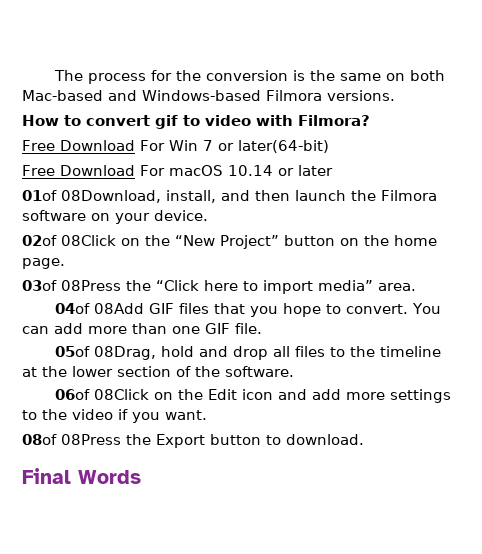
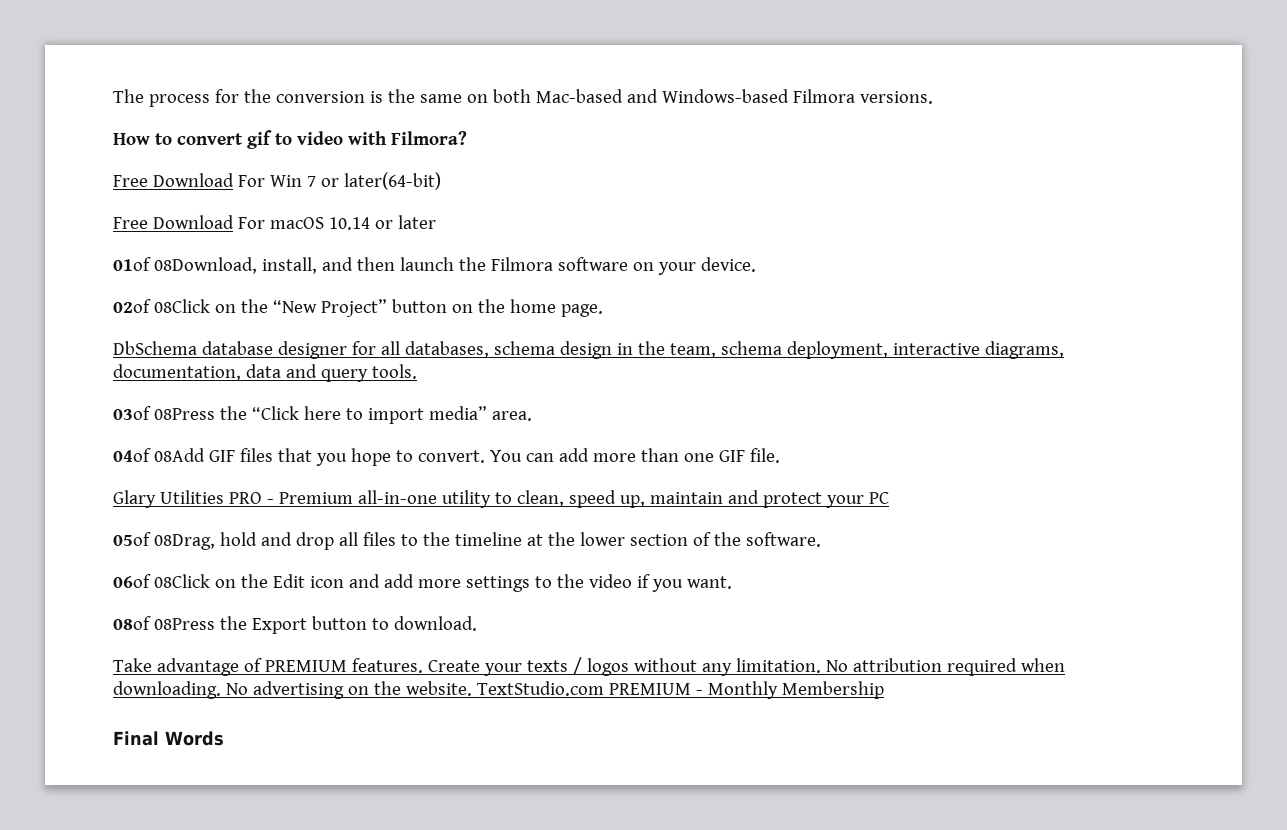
(65, 263) none -> [113,341,1064,359] [113,364,417,382] // DbSchema database designer for all databases, schema design in the team, schema deployment, interactive diagrams, documentation, data and query tools.
(262, 328) none -> [113,490,889,508] // Glary Utilities PRO - Premium all-in-one utility to clean, speed up, maintain and protect your PC
(364, 439) none -> [113,657,1065,676] [113,681,884,699] // Take advantage of PREMIUM features. Create your texts / logos without any limitation. No attribution required when downloading. No advertising on the website. TextStudio.com PREMIUM - Monthly Membership

